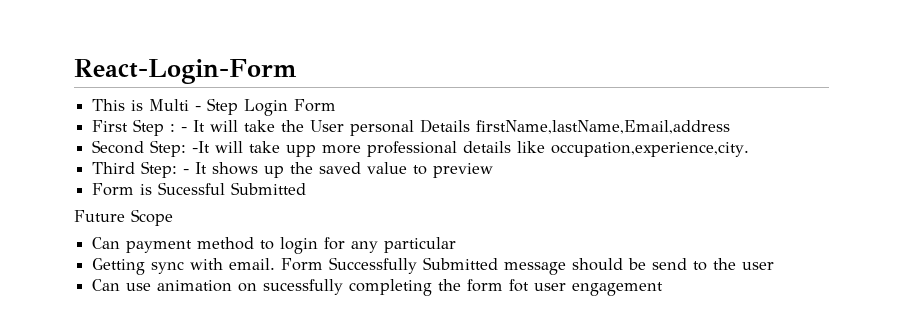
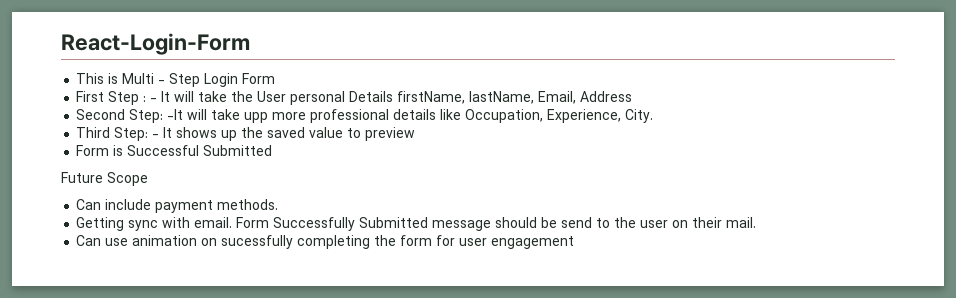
[476,120,731,134] firstName,lastName,Email,address -> [397,91,633,104] firstName, lastName, Email, Address
[551,142,750,157] occupation,experience,city. -> [465,109,654,123] Occupation, Experience, City.
[158,182,226,195] Sucessful -> [127,145,200,156] Successful
[126,237,457,254] payment method to login for any particular -> [105,199,279,213] include payment methods.
(775, 266) none -> [672,217,757,228] on their mail.
[509,279,530,292] fot -> [436,235,456,246] for

